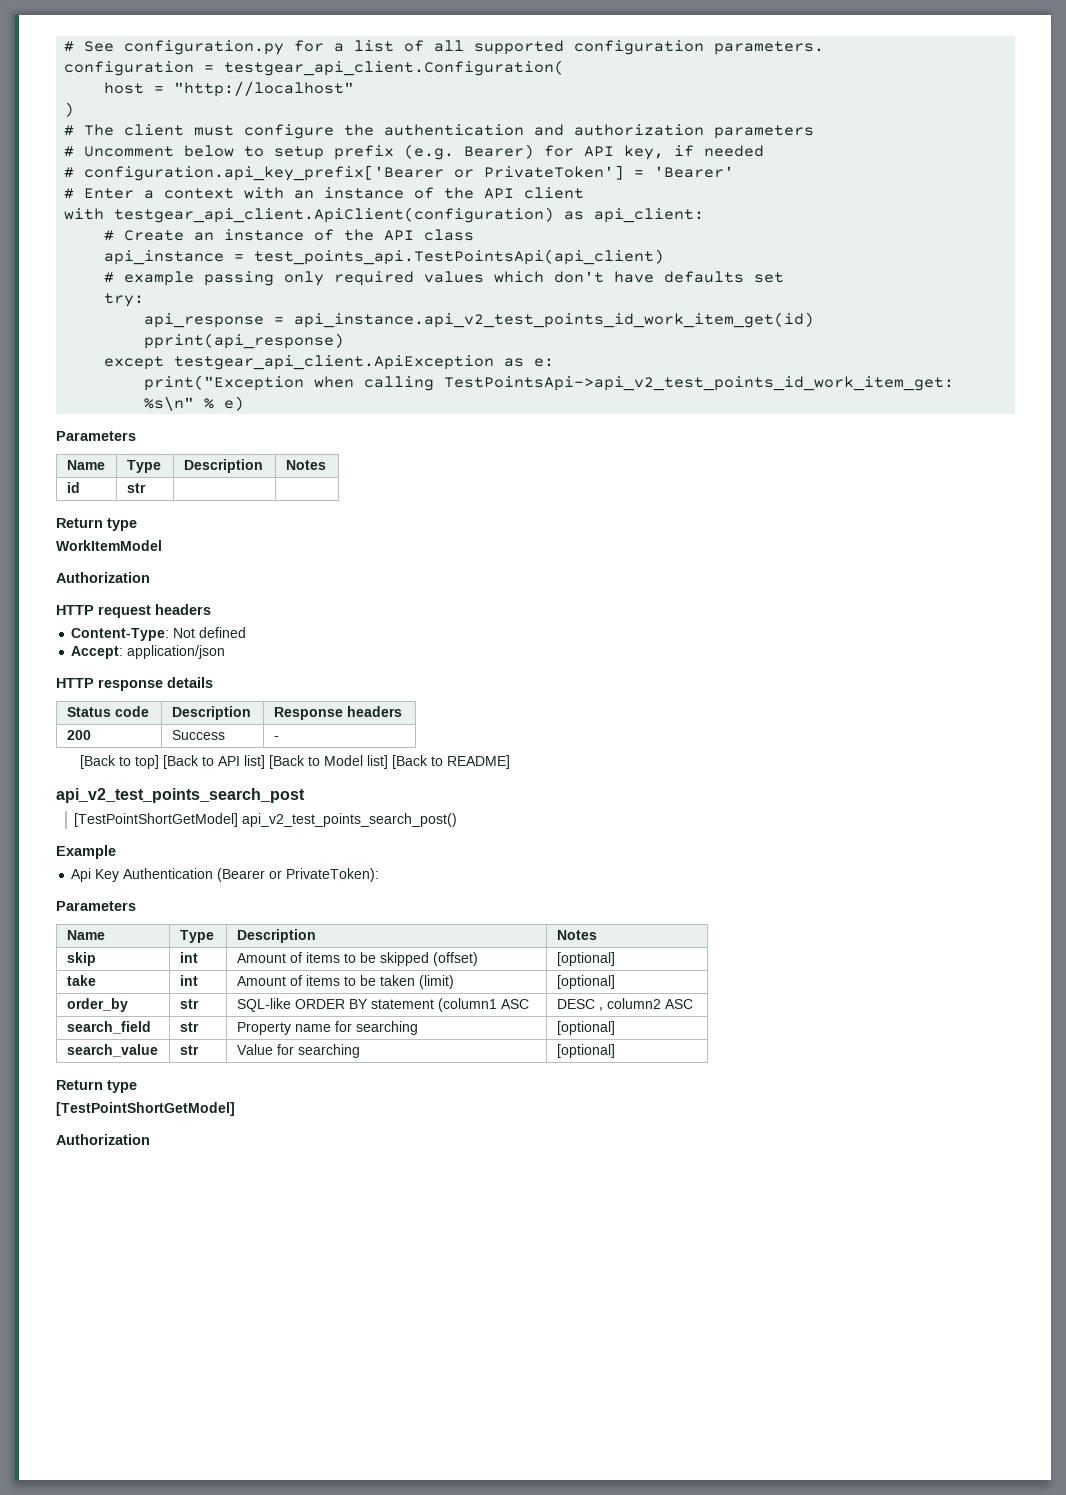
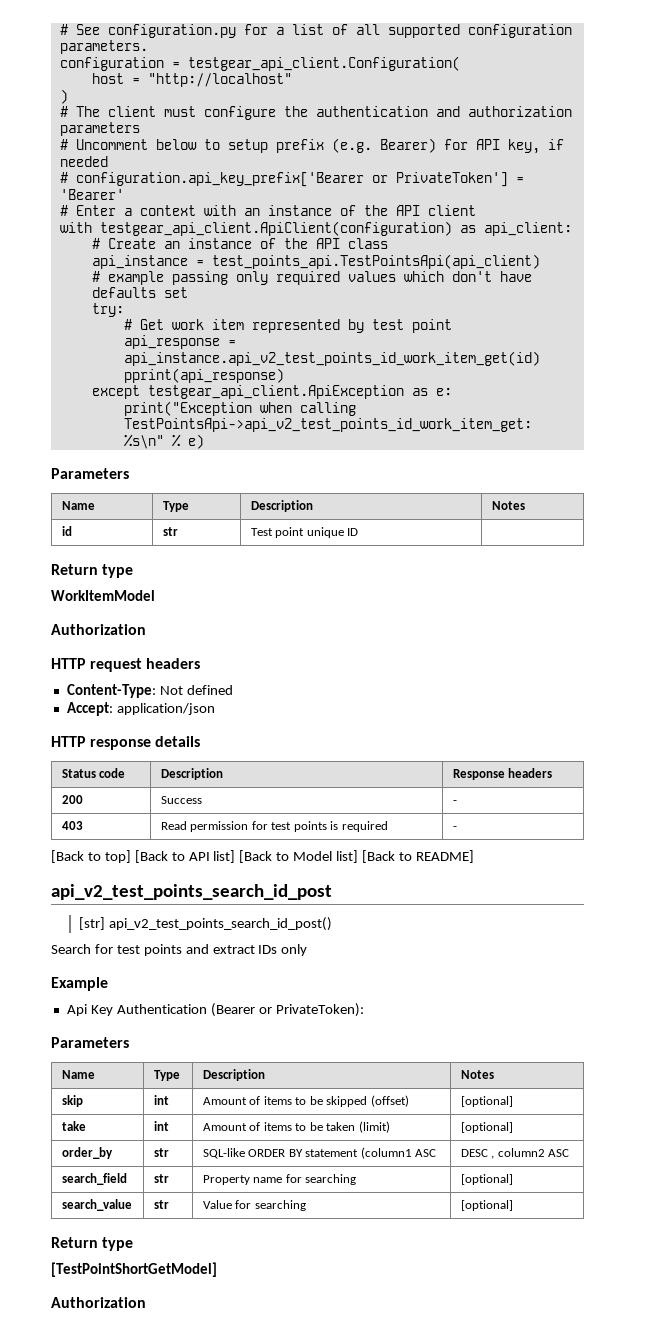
(145, 300) none -> [123,319,452,333] // # Get work item represented by test point
(146, 488) none -> [250,527,359,538] Test point unique ID
(279, 738) none -> [61,821,83,830] [160,821,388,832] [452,826,457,830] // 403 | Read permission for test points is required | -
[56,788,305,803] [74,813,458,827] api_v2_test_points_search_post // [TestPointShortGetModel] api_v2_test_points_search_post() -> [51,884,332,900] [78,917,332,931] [51,944,308,956] api_v2_test_points_search_id_post // [str] api_v2_test_points_search_id_post() // Search for test points and extract IDs only

